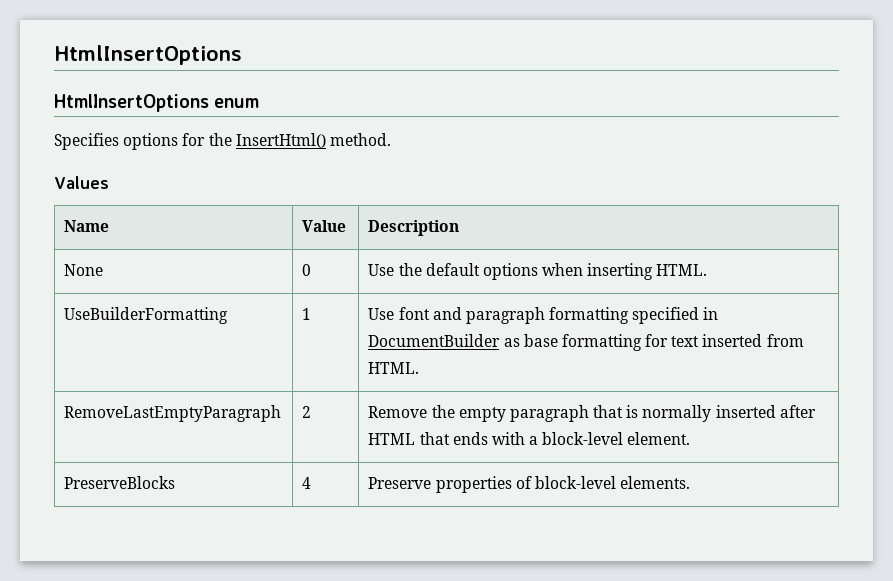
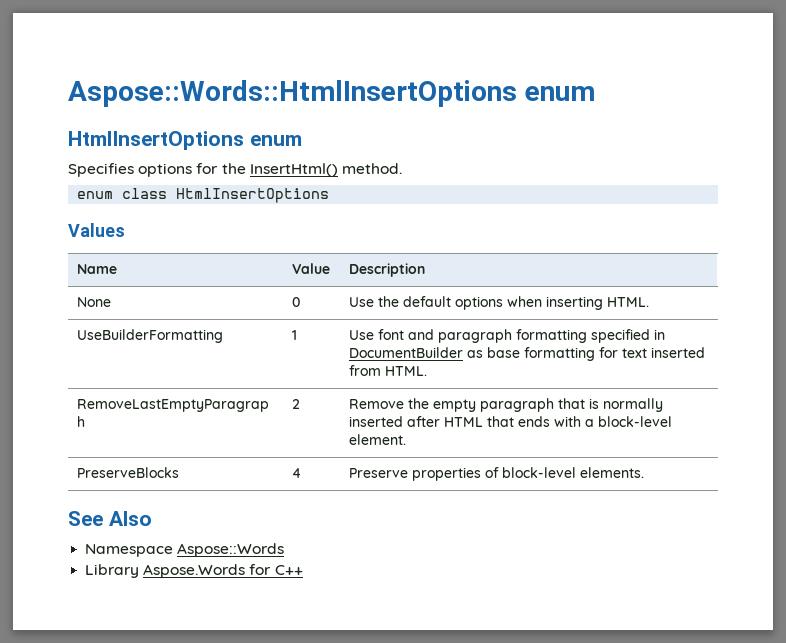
[54,45,242,65] HtmlInsertOptions -> [68,80,595,107] Aspose::Words::HtmlInsertOptions enum
(391, 139) none -> [77,188,330,203] // enum class HtmlInsertOptions
(691, 482) none -> [68,511,152,526] [85,543,285,557] [85,564,303,578] // See Also // Namespace Aspose::Words // Library Aspose.Words for C++

